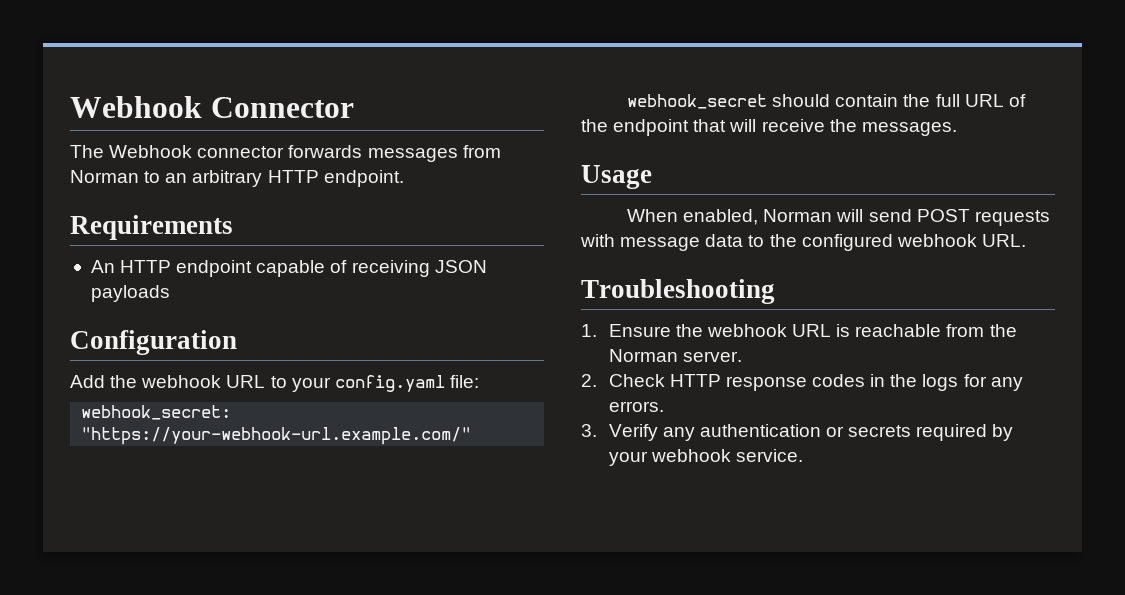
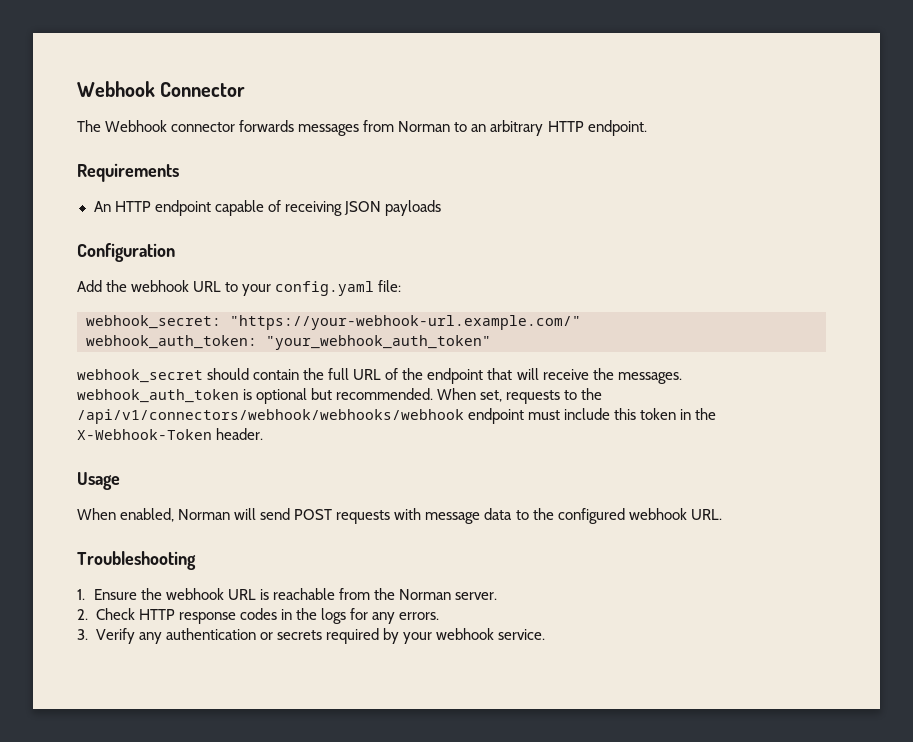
(472, 436) none -> [86,335,491,350] // webhook_auth_token: "your_webhook_auth_token"
(957, 129) none -> [77,388,603,404] [77,408,717,424] [77,428,264,440] webhook_auth_token is optional but recommended. When set, requests to the /api/v1/connectors/webhook/webhooks/webhook endpoint must include this token in the X-Webhook-Token header.

